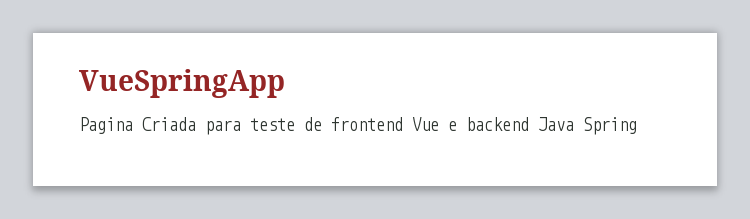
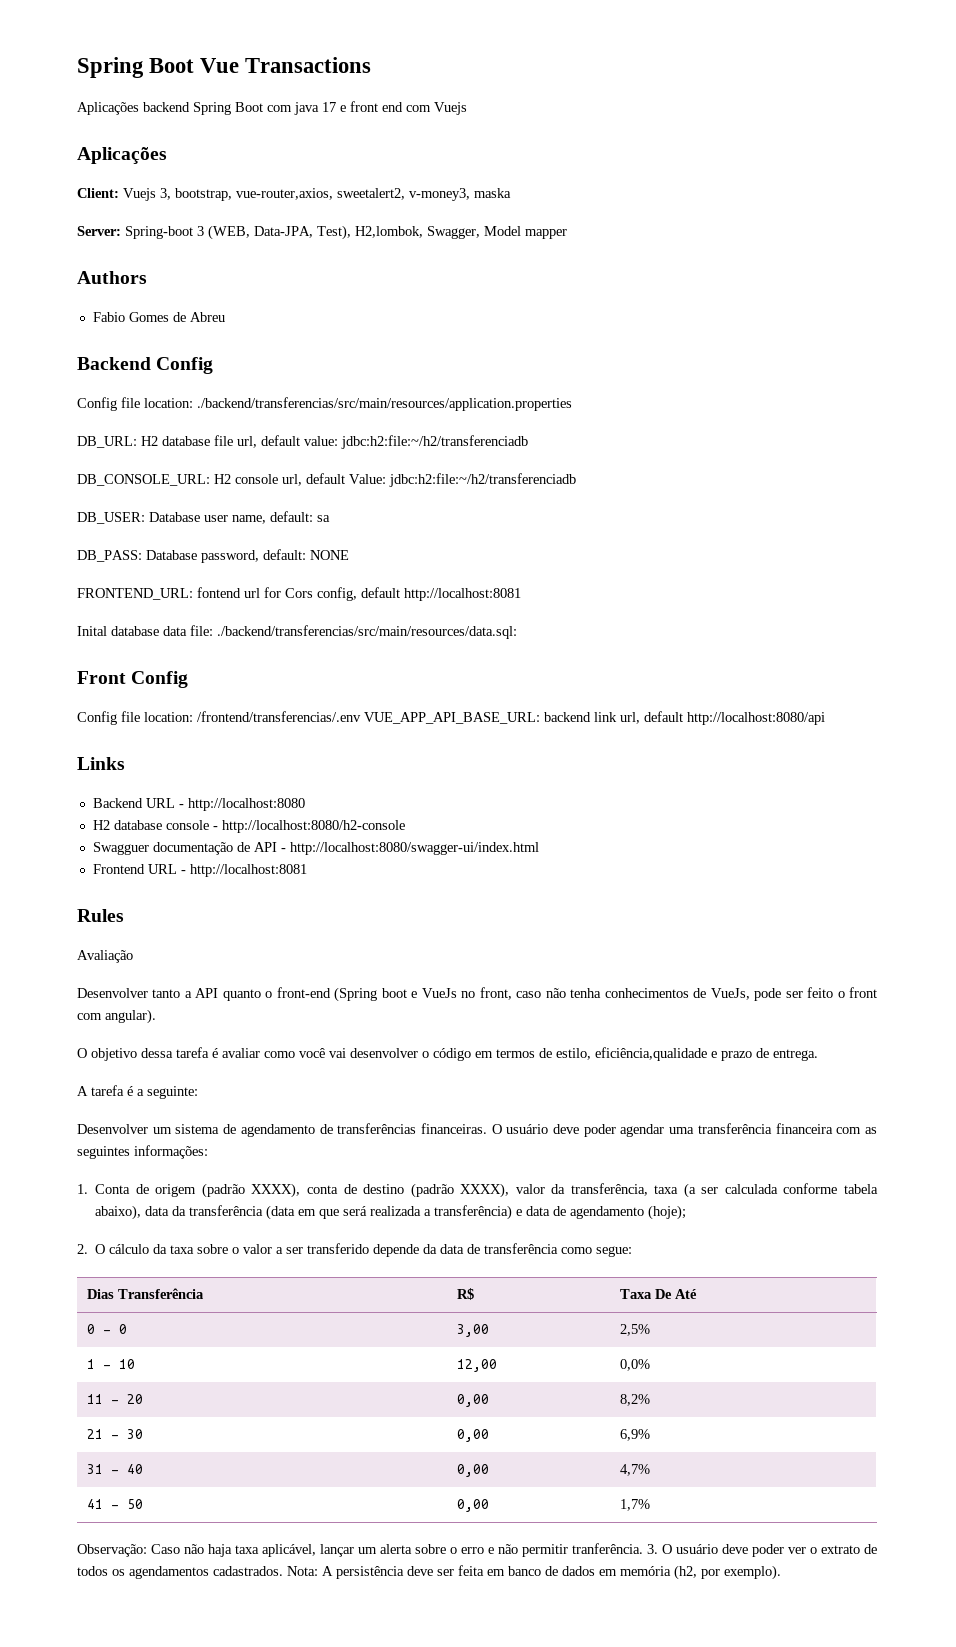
[79,69,285,98] [79,117,637,135] VueSpringApp // Pagina Criada para teste de frontend Vue e backend Java Spring -> [77,57,372,78] [77,101,467,115] [77,147,167,164] [77,188,511,201] [77,225,567,240] [77,271,147,284] [92,312,225,322] [77,357,214,374] [77,397,572,411] [77,435,528,449] [77,473,576,487] [77,511,330,524] [77,549,349,563] [77,587,521,601] [77,625,517,639] [77,671,189,688] [77,711,825,725] [77,757,125,770] [92,798,305,811] [92,820,405,833] [92,842,539,855] [92,864,307,877] [77,909,124,922] [77,950,133,963] [77,987,877,1002] [77,1009,156,1024] [77,1047,818,1061] [77,1085,198,1099] [77,1123,878,1137] [77,1145,208,1159] [77,1183,878,1198] [95,1205,687,1220] [77,1243,633,1257] [86,1288,204,1299] [456,1288,474,1300] [619,1289,697,1299] [86,1324,127,1334] [456,1324,489,1337] [619,1324,650,1336] [86,1359,135,1369] [456,1359,497,1372] [619,1359,650,1371] [86,1394,143,1404] [456,1394,489,1407] [619,1394,650,1406] [86,1429,143,1439] [456,1429,489,1442] [619,1429,650,1441] [86,1464,143,1474] [456,1464,489,1477] [619,1464,650,1476] [86,1499,143,1509] [456,1499,489,1512] [619,1499,650,1511] [77,1543,877,1557] [77,1565,781,1580] Spring Boot Vue Transactions // Aplicações backend Spring Boot com java 17 e front end com Vuejs // Aplicações // Client: Vuejs 3, bootstrap, vue-router,axios, sweetalert2, v-money3, maska // Server: Spring-boot 3 (WEB, Data-JPA, Test), H2,lombok, Swagger, Model mapper // Authors // Fabio Gomes de Abreu // Backend Config // Config file location: ./backend/transferencias/src/main/resources/application.properties // DB_URL: H2 database file url, default value: jdbc:h2:file:~/h2/transferenciadb // DB_CONSOLE_URL: H2 console url, default Value: jdbc:h2:file:~/h2/transferenciadb // DB_USER: Database user name, default: sa // DB_PASS: Database password, default: NONE // FRONTEND_URL: fontend url for Cors config, default http://localhost:8081 // Inital database data file: ./backend/transferencias/src/main/resources/data.sql: // Front Config // Config file location: /frontend/transferencias/.env VUE_APP_API_BASE_URL: backend link url, default http://localhost:8080/api // Links // Backend URL - http://localhost:8080 // H2 database console - http://localhost:8080/h2-console // Swagguer documentação de API - http://localhost:8080/swagger-ui/index.html // Frontend URL - http://localhost:8081 // Rules // Avaliação // Desenvolver tanto a API quanto o front-end (Spring boot e VueJs no front, caso não tenha conhecimentos de VueJs, pode ser feito o front com angular). // O objetivo dessa tarefa é avaliar como você vai desenvolver o código em termos de estilo, eficiência,qualidade e prazo de entrega. // A tarefa é a seguinte: // Desenvolver um sistema de agendamento de transferências financeiras. O usuário deve poder agendar uma transferência financeira com as seguintes informações: // 1. Conta de origem (padrão XXXX), conta de destino (padrão XXXX), valor da transferência, taxa (a ser calculada conforme tabela abaixo), data da transferência (data em que será realizada a transferência) e data de agendamento (hoje); // 2. O cálculo da taxa sobre o valor a ser transferido depende da data de transferência como segue: // Dias Transferência | R$ | Taxa De Até // 0 - 0 | 3,00 | 2,5% // 1 - 10 | 12,00 | 0,0% // 11 - 20 | 0,00 | 8,2% // 21 - 30 | 0,00 | 6,9% // 31 - 40 | 0,00 | 4,7% // 41 - 50 | 0,00 | 1,7% // Observação: Caso não haja taxa aplicável, lançar um alerta sobre o erro e não permitir tranferência. 3. O usuário deve poder ver o extrato de todos os agendamentos cadastrados. Nota: A persistência deve ser feita em banco de dados em memória (h2, por exemplo).

